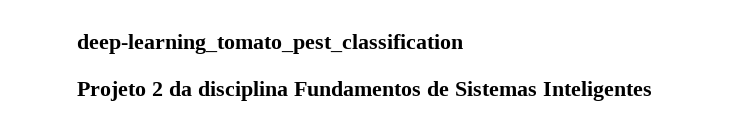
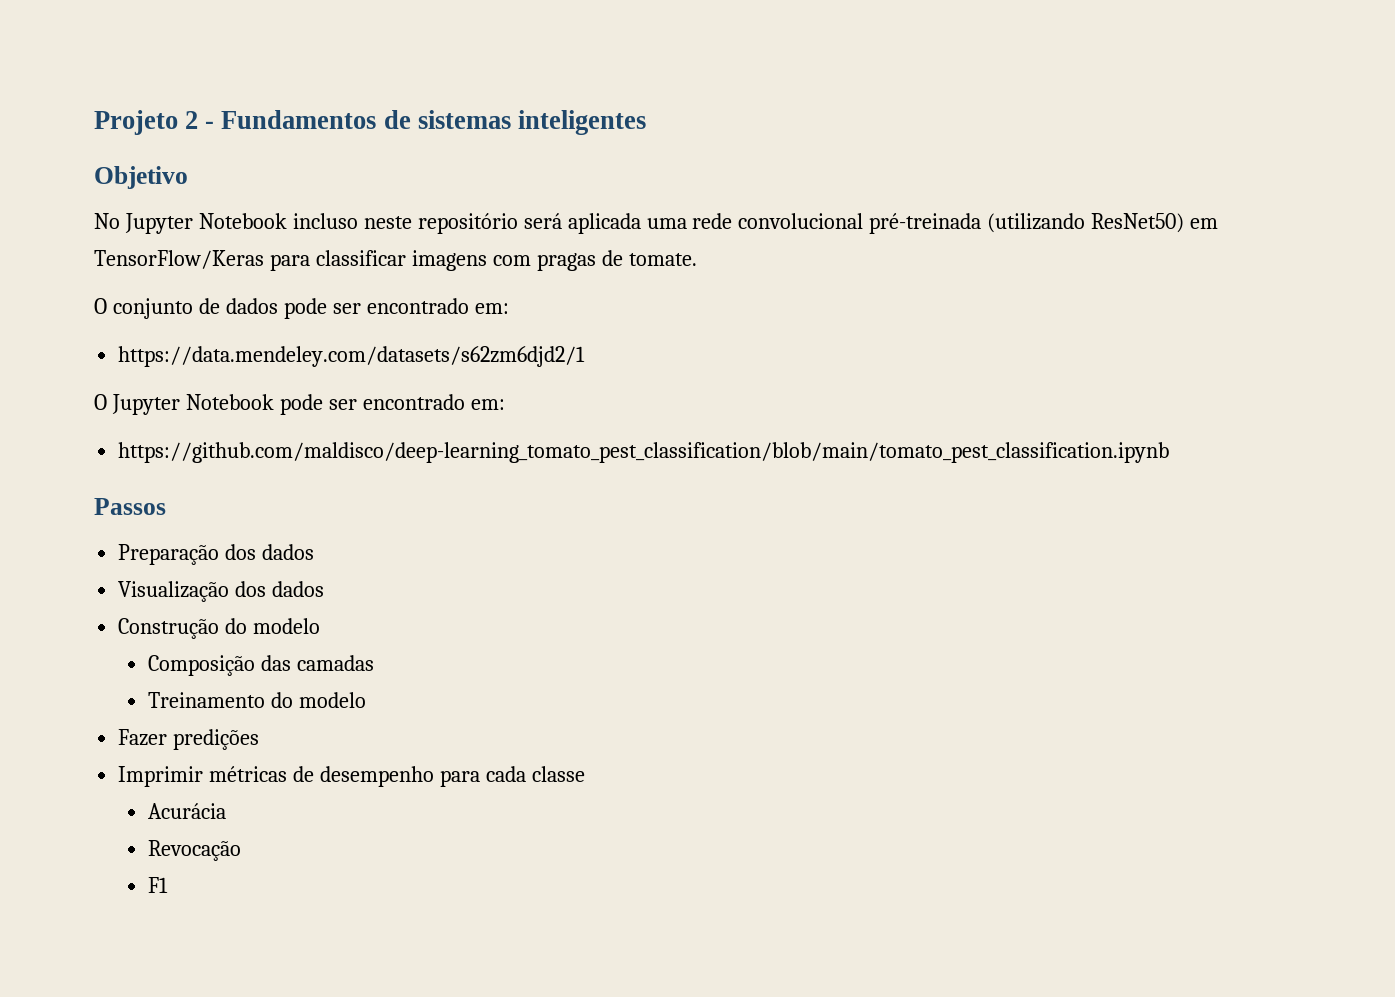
[77,34,463,54] deep-learning_tomato_pest_classification // -> (94, 122) none
[169,81,652,101] da disciplina Fundamentos de Sistemas Inteligentes -> [205,110,646,135] [94,166,188,189] [94,213,1219,234] [94,250,697,271] [94,298,509,319] [118,346,586,367] [94,394,505,415] [118,442,1170,463] [94,498,166,515] [118,544,315,565] [118,581,325,602] [118,618,321,639] [147,655,374,676] [147,692,366,708] [118,729,260,750] [118,766,585,787] [147,803,226,819] [147,840,241,861] [147,877,168,893] - Fundamentos de sistemas inteligentes // Objetivo // No Jupyter Notebook incluso neste repositório será aplicada uma rede convolucional pré-treinada (utilizando ResNet50) em TensorFlow/Keras para classificar imagens com pragas de tomate. // O conjunto de dados pode ser encontrado em: // https://data.mendeley.com/datasets/s62zm6djd2/1 // O Jupyter Notebook pode ser encontrado em: // https://github.com/maldisco/deep-learning_tomato_pest_classification/blob/main/tomato_pest_classification.ipynb // Passos // Preparação dos dados // Visualização dos dados // Construção do modelo // Composição das camadas // Treinamento do modelo // Fazer predições // Imprimir métricas de desempenho para cada classe // Acurácia // Revocação // F1

